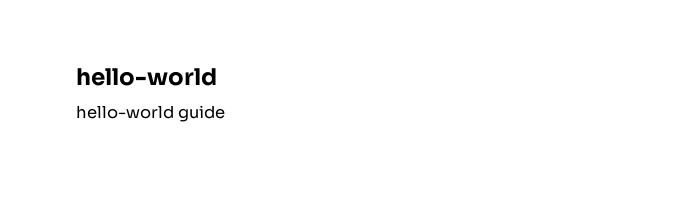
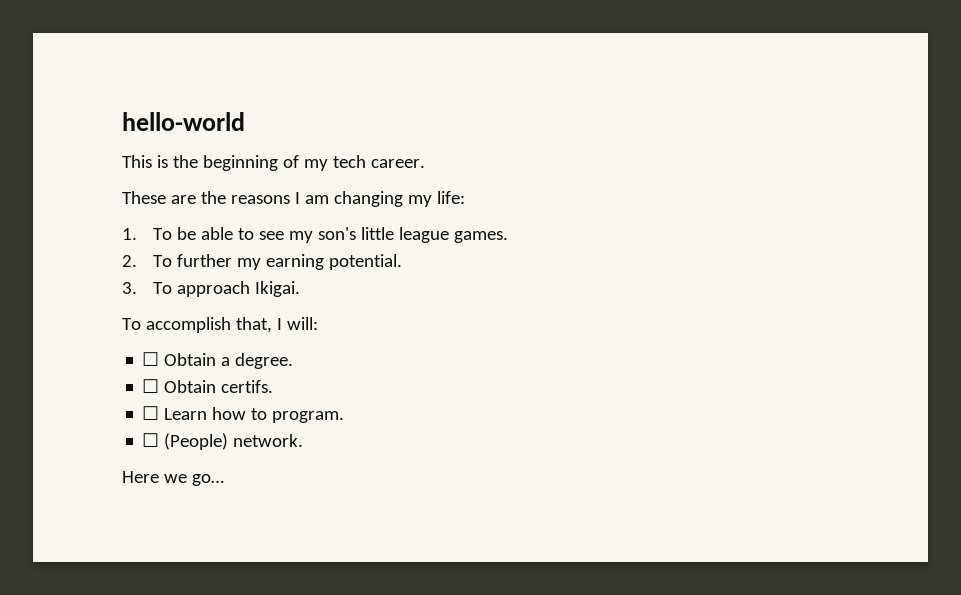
[76,105,226,122] hello-world guide -> [122,155,425,171] [122,191,465,207] [122,227,509,243] [122,254,403,270] [122,281,301,297] [122,317,318,333] [142,352,294,369] [142,379,274,393] [142,406,345,423] [142,433,304,450] [122,471,224,486] This is the beginning of my tech career. // These are the reasons I am changing my life: // 1. To be able to see my son's little league games. // 2. To further my earning potential. // 3. To approach Ikigai. // To accomplish that, I will: // ☐ Obtain a degree. // ☐ Obtain certifs. // ☐ Learn how to program. // ☐ (People) network. // Here we go…

